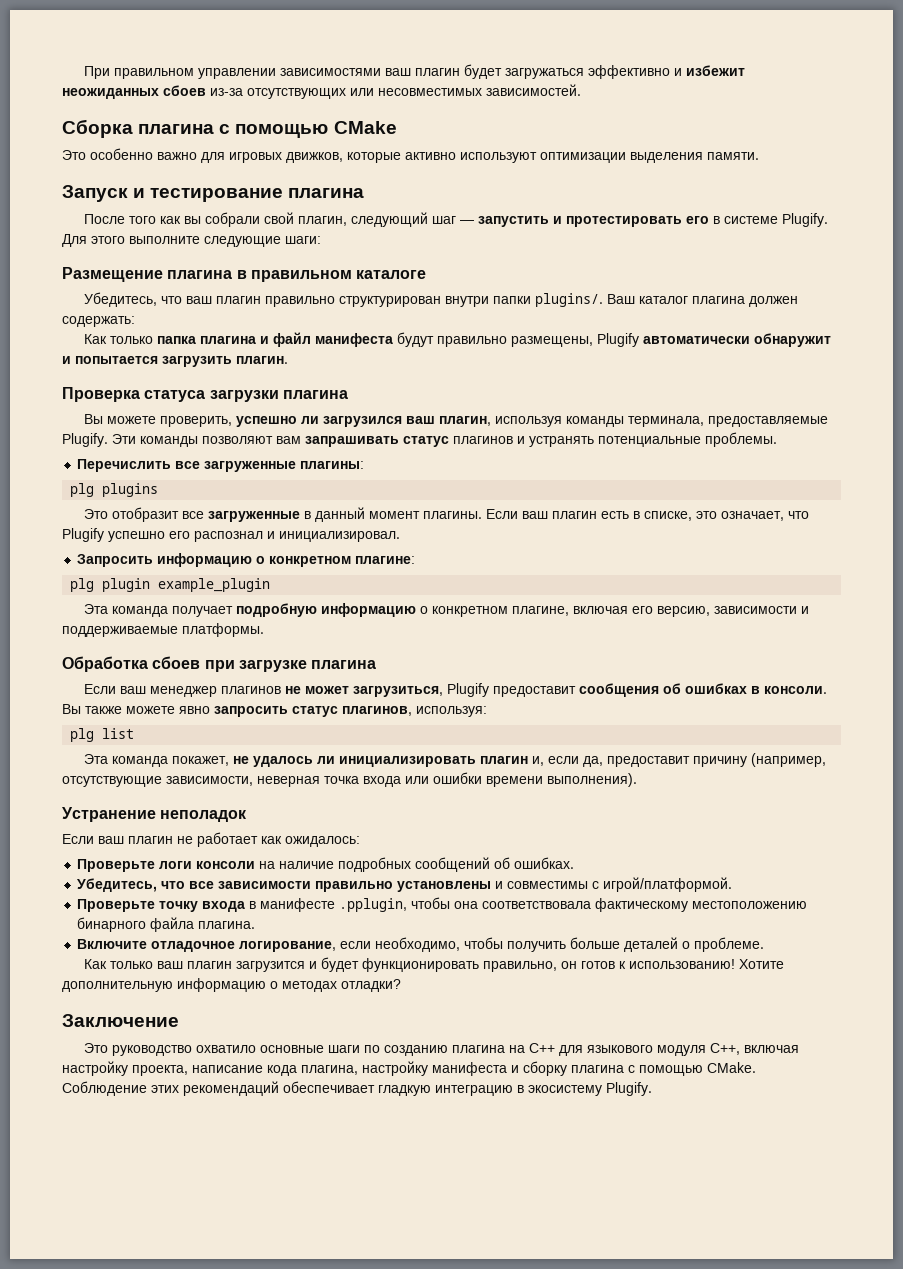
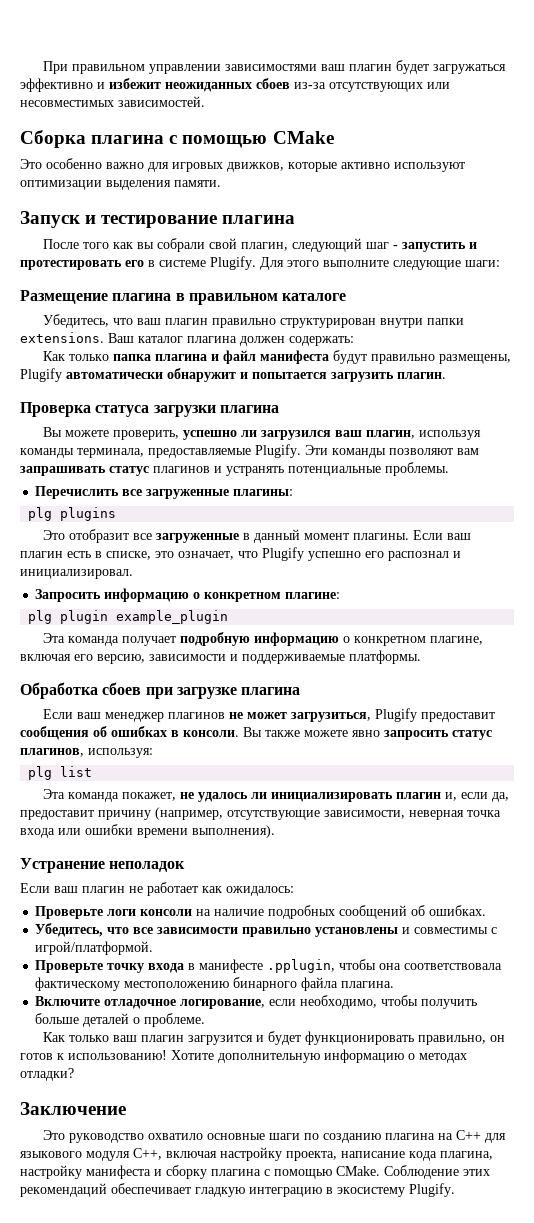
[459,220,474,224] — -> [393,245,399,249] -
[534,293,603,307] plugins/. -> [20,332,104,343] extensions.

